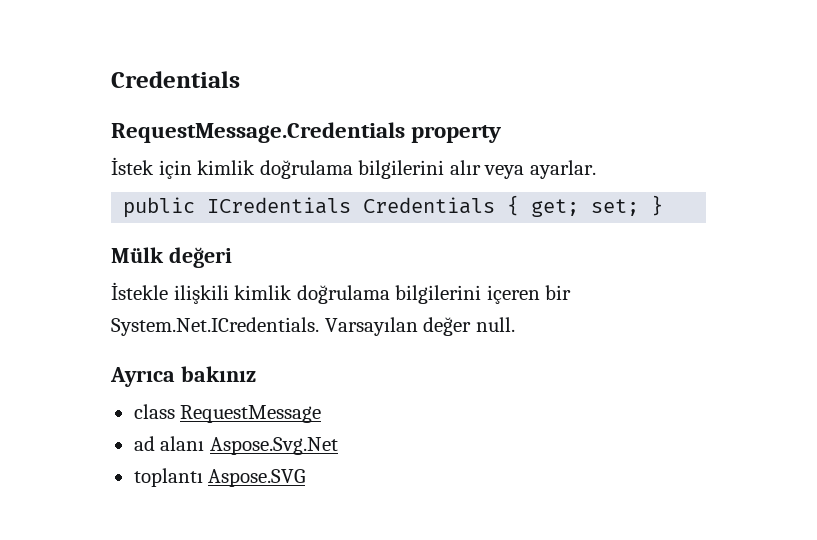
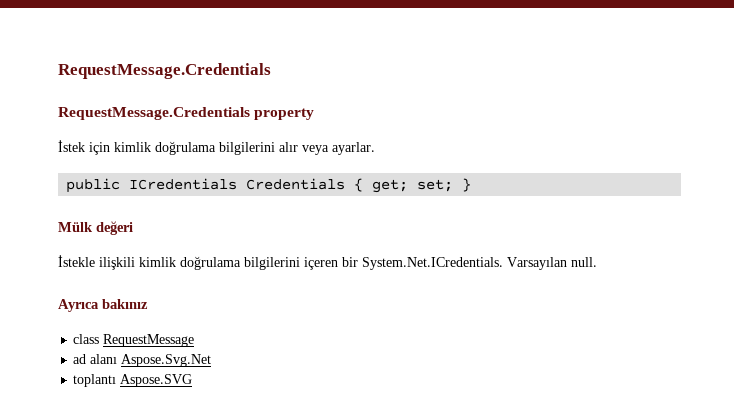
[111,71,240,88] Credentials -> [58,63,271,79] RequestMessage.Credentials
[423,317,472,336] değer -> (567, 263) none

